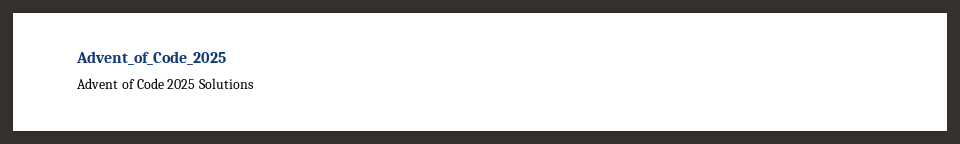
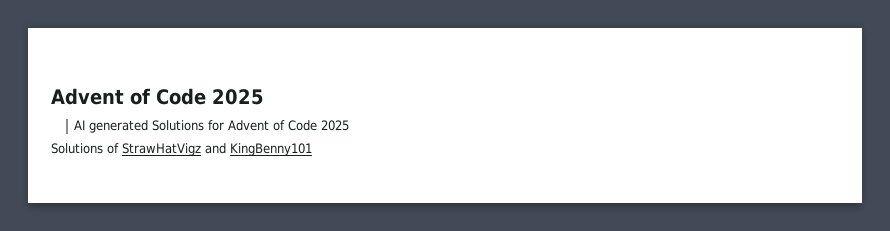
[76,51,226,65] [77,78,255,89] Advent_of_Code_2025 // Advent of Code 2025 Solutions -> [51,88,264,105] [74,120,350,133] [51,143,312,156] Advent of Code 2025 // AI generated Solutions for Advent of Code 2025 // Solutions of StrawHatVigz and KingBenny101

